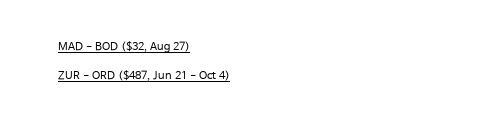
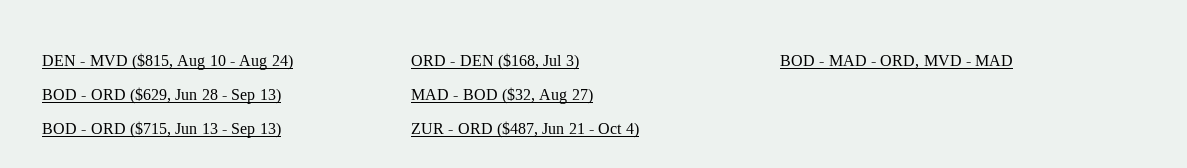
(58, 46) none -> [42,53,293,70] [42,87,281,104] [42,121,281,138] [411,53,579,70] DEN - MVD ($815, Aug 10 - Aug 24) // BOD - ORD ($629, Jun 28 - Sep 13) // BOD - ORD ($715, Jun 13 - Sep 13) // ORD - DEN ($168, Jul 3) //
(230, 75) none -> [780,55,1014,69] // BOD - MAD - ORD, MVD - MAD

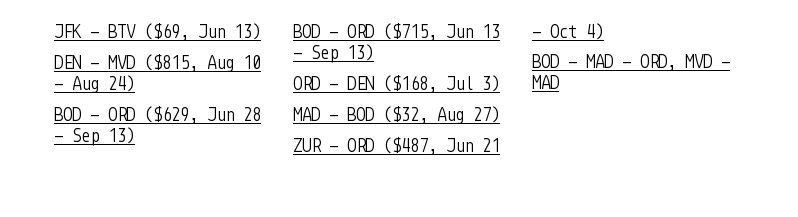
(42, 60) none -> [54,23,261,41] JFK - BTV ($69, Jun 13) //

